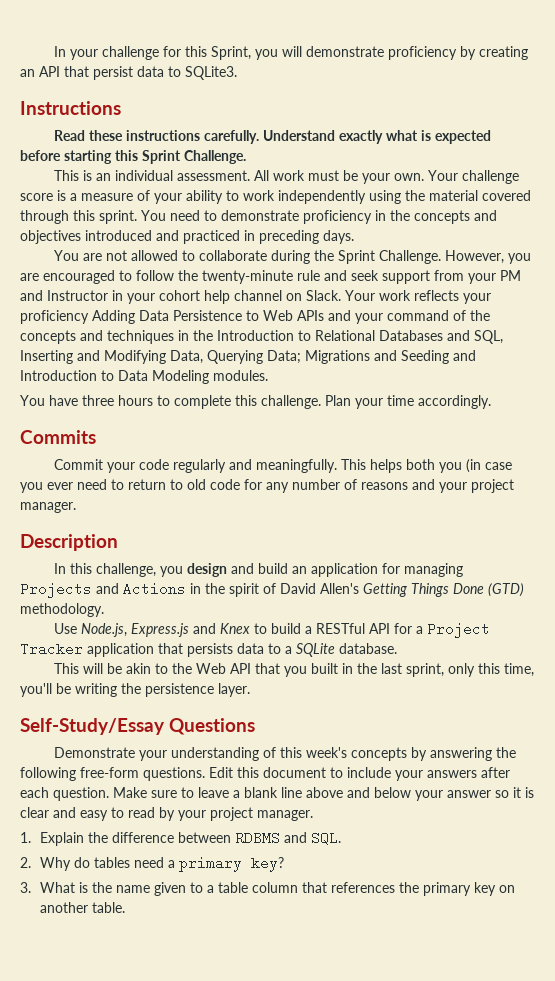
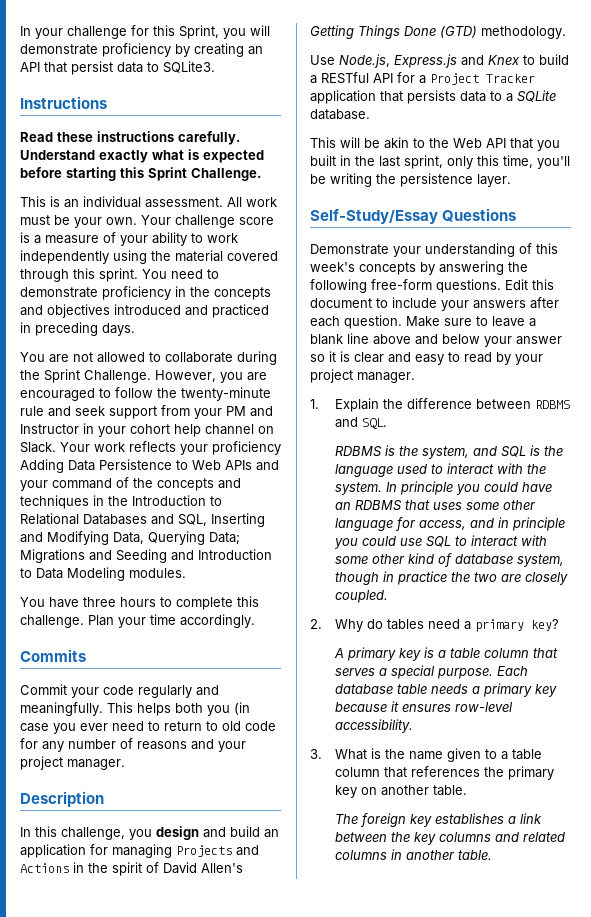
(341, 838) none -> [334,445,563,459] [334,463,546,477] [334,481,552,495] [334,500,536,511] [334,517,565,531] [333,535,547,549] [334,553,564,567] [334,571,568,585] [334,590,388,603] // RDBMS is the system, and SQL is the language used to interact with the system. In principle you could have an RDBMS that uses some other language for access, and in principle you could use SQL to interact with some other kind of database system, though in practice the two are closely coupled.
(284, 864) none -> [333,647,558,661] [334,665,528,679] [334,683,557,697] [334,701,513,712] [334,719,413,733] // A primary key is a table column that serves a special purpose. Each database table needs a primary key because it ensures row-level accessibility.
(125, 907) none -> [334,813,542,827] [334,832,565,845] [334,849,492,860] // The foreign key establishes a link between the key columns and related columns in another table.

